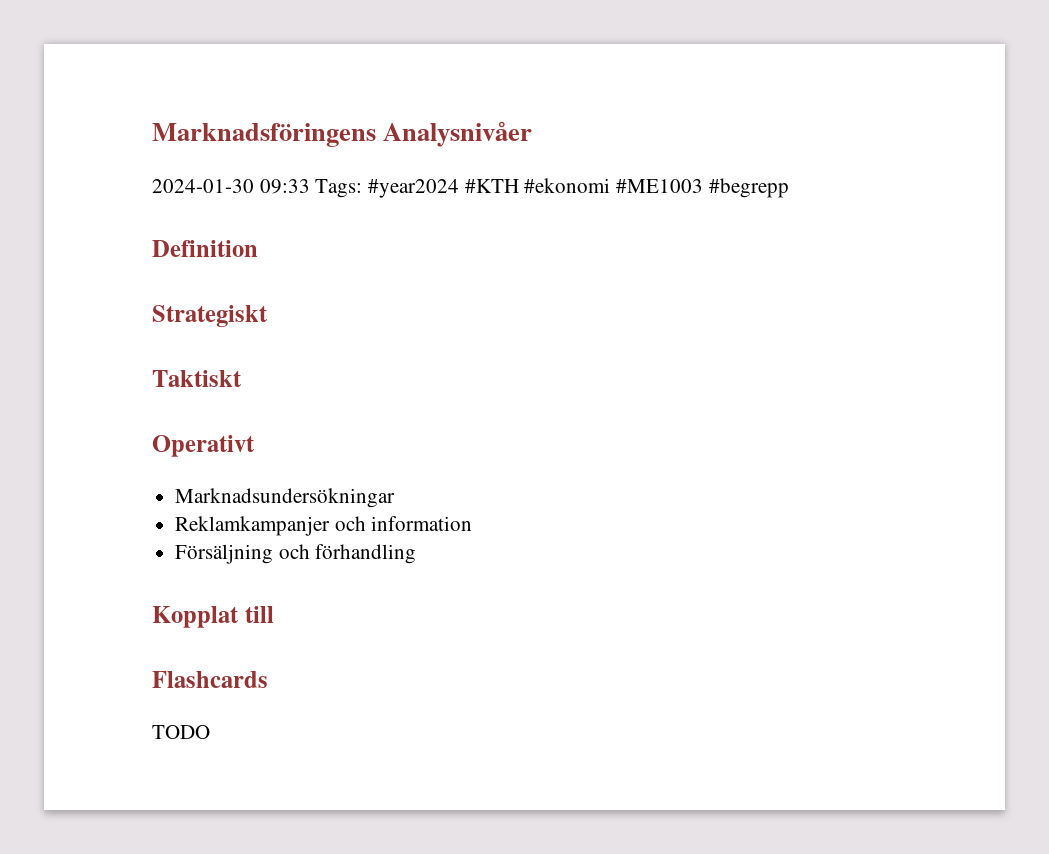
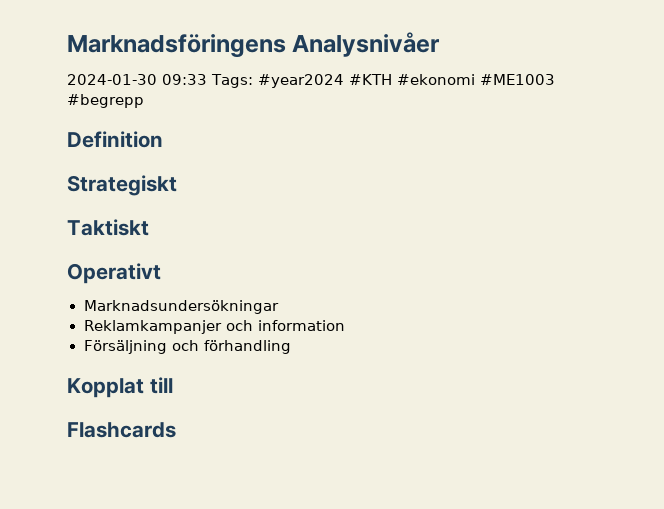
[152,725,210,739] // TODO -> (176, 430) none

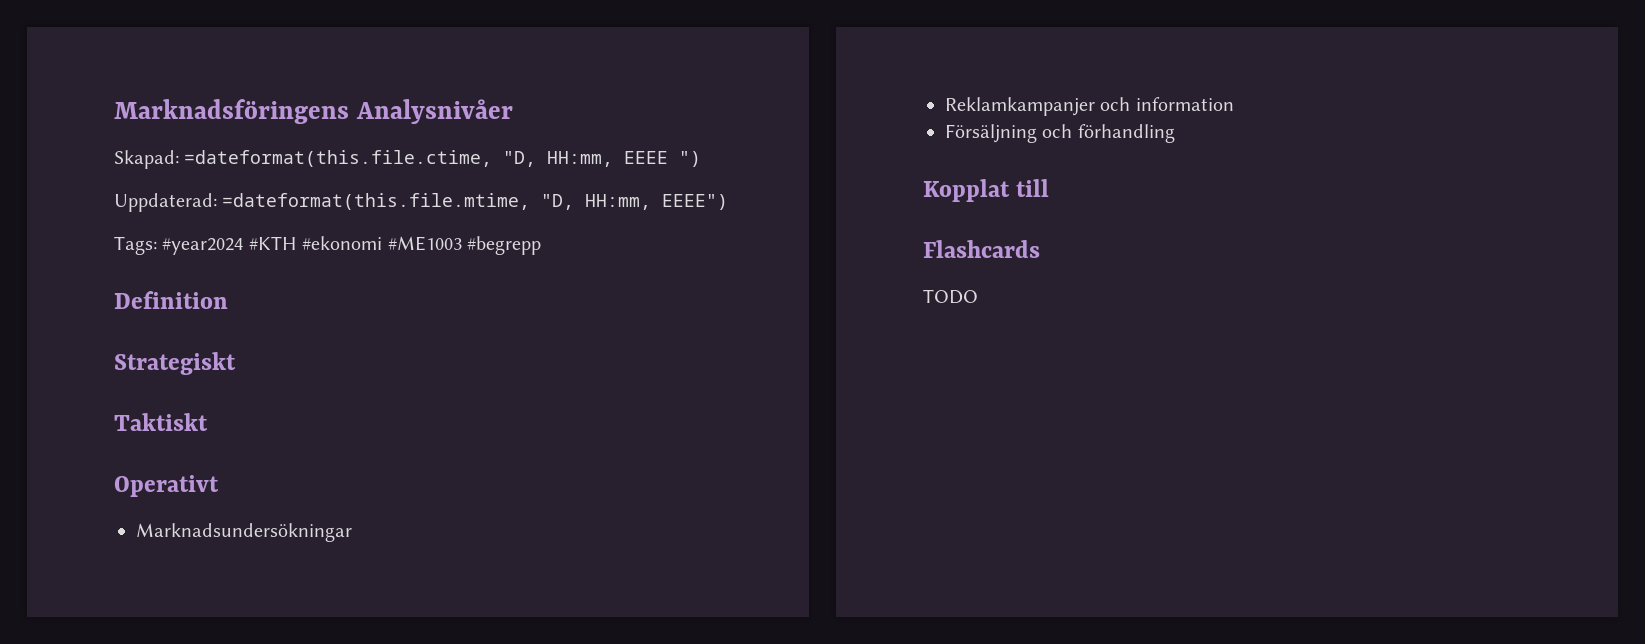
[67,74,207,85] 2024-01-30 09:33 -> [114,150,702,169] [114,193,729,212] Skapad: =dateformat(this.file.ctime, "D, HH:mm, EEEE ") // Uppdaterad: =dateformat(this.file.mtime, "D, HH:mm, EEEE") //
(176, 430) none -> [923,289,978,304] // TODO

